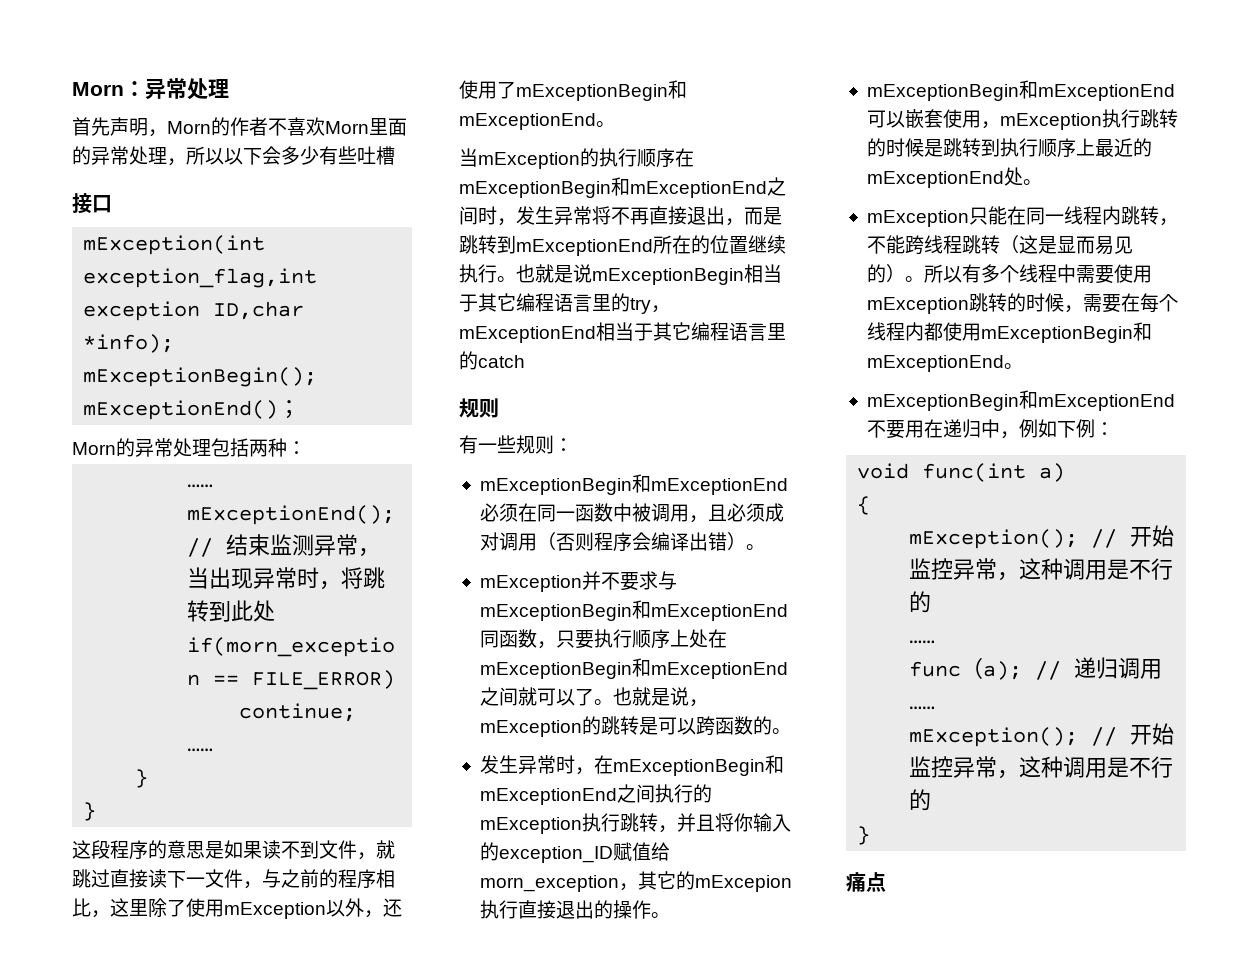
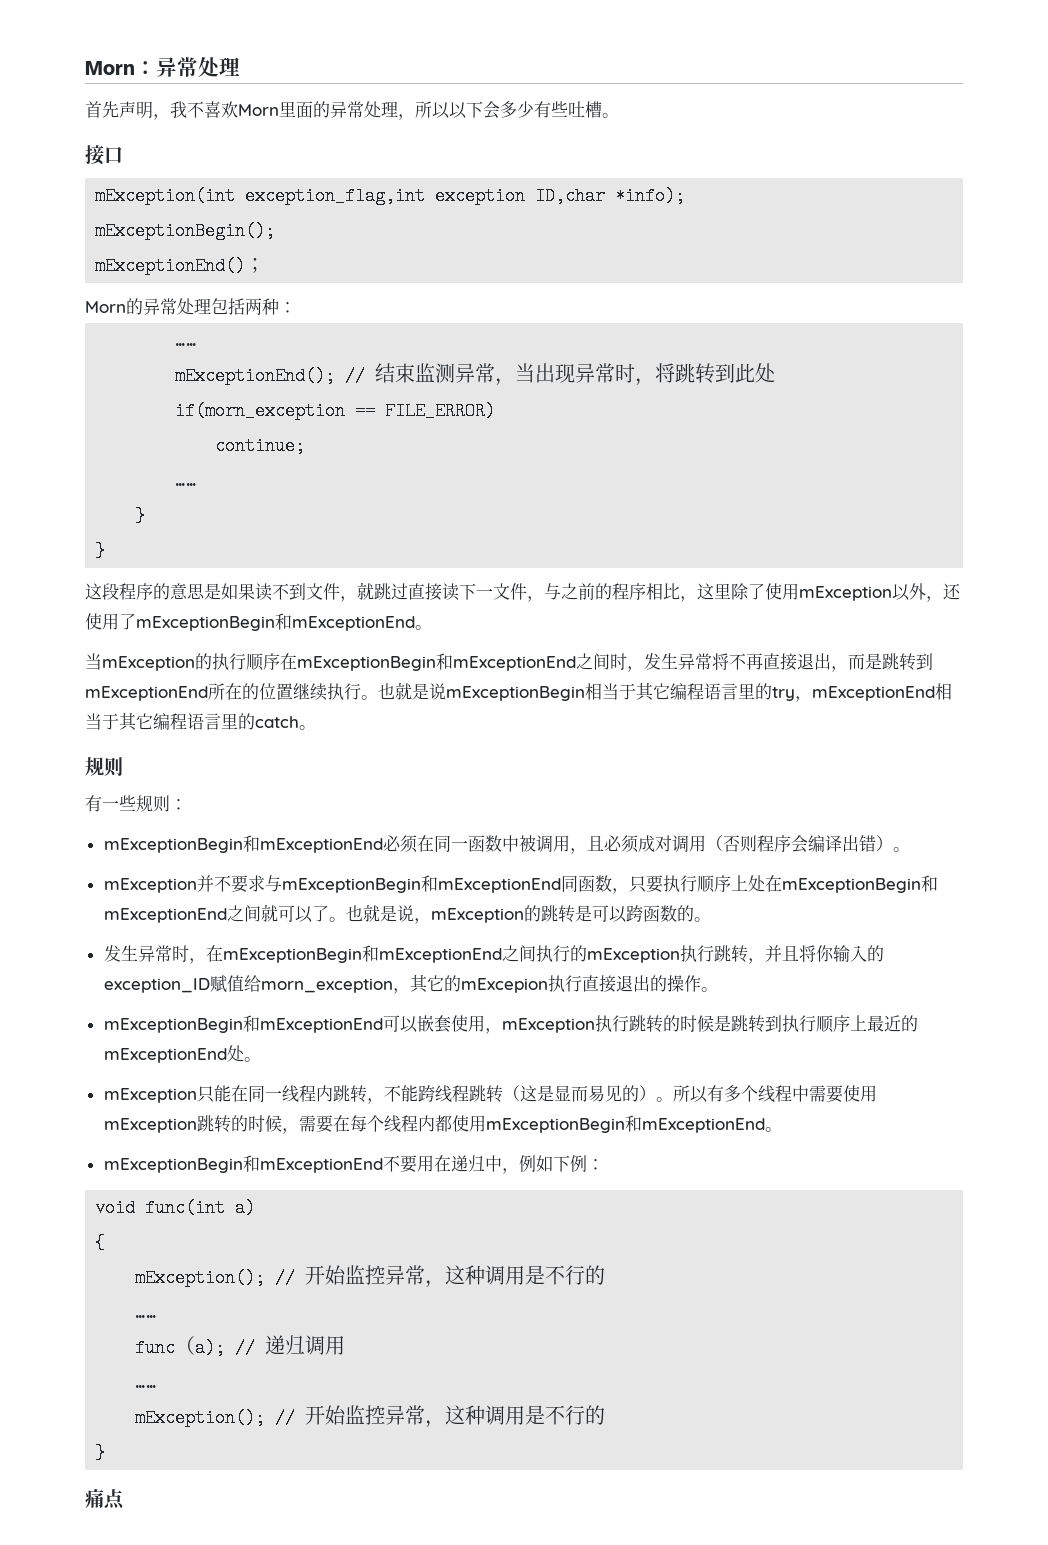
[167,117,268,136] Morn的作者 -> [170,101,187,118] 我
(395, 155) none -> [602,113,619,118] 。
(525, 361) none -> [299,725,316,730] 。

